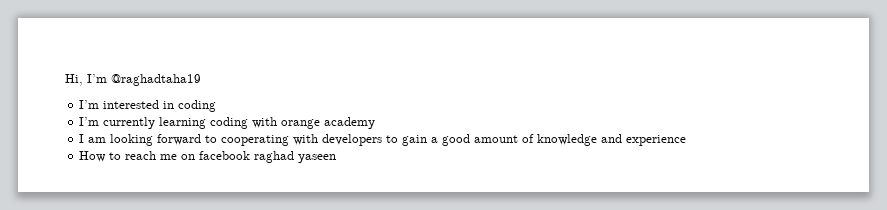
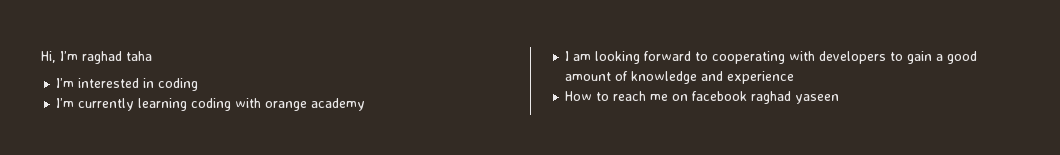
[111,74,201,86] @raghadtaha19 -> [82,51,152,64] raghad taha

